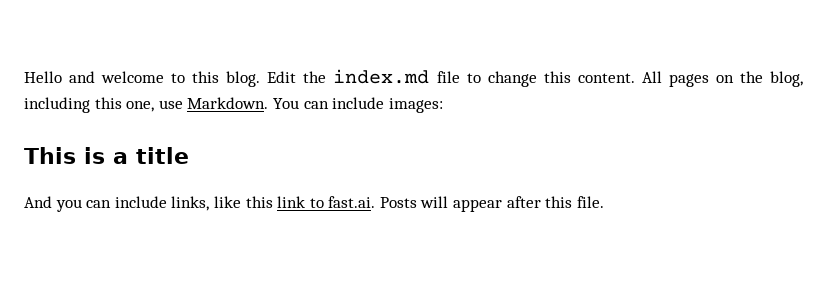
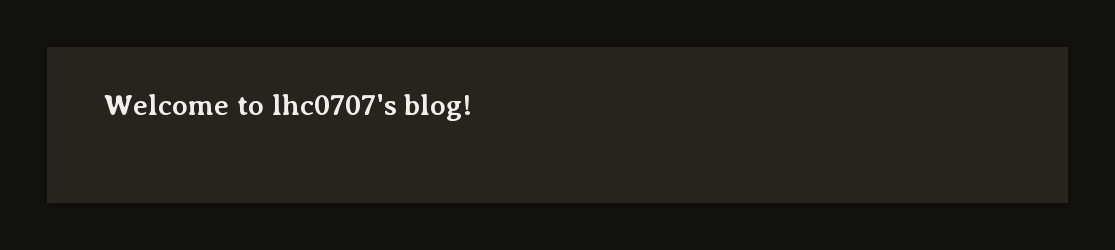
[24,69,803,87] [24,97,443,113] [24,147,189,164] [24,196,604,212] Hello and welcome to this blog. Edit the index.md file to change this content. All pages on the blog, including this one, use Markdown. You can include images: // This is a title // And you can include links, like this link to fast.ai. Posts will appear after this file. -> [104,94,473,121] Welcome to lhc0707's blog!

